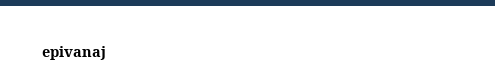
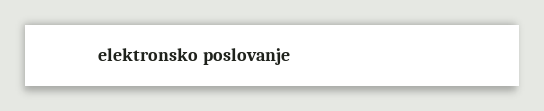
[42,46,106,60] epivanaj -> [98,48,290,65] elektronsko poslovanje

